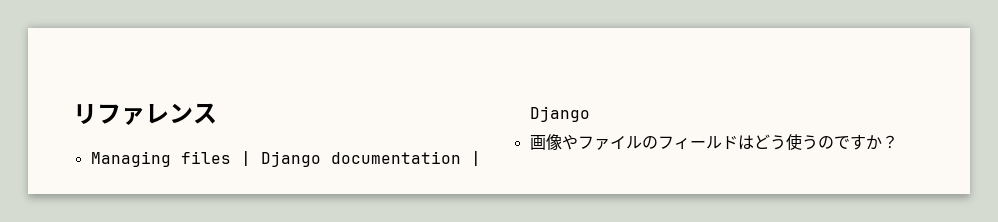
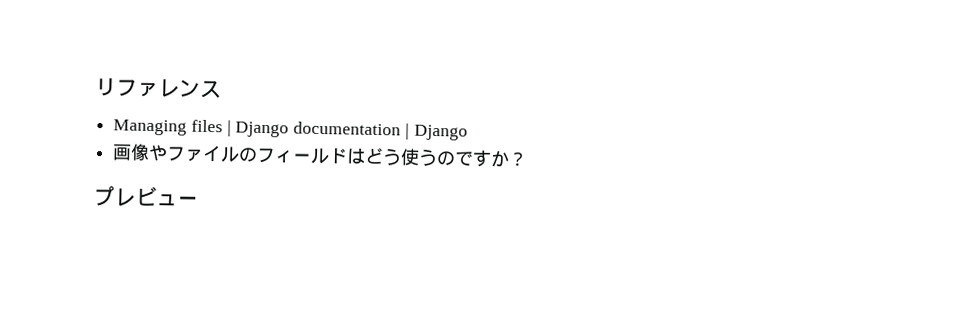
(898, 142) none -> [93,185,199,207] // プレビュー

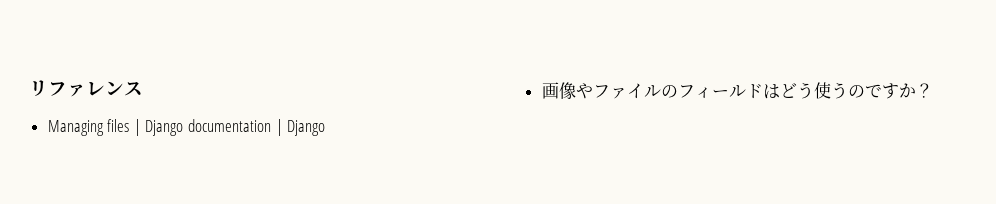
[93,185,199,207] // プレビュー -> (933, 90) none

